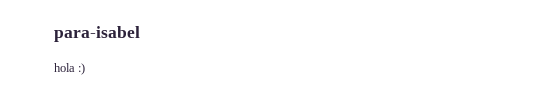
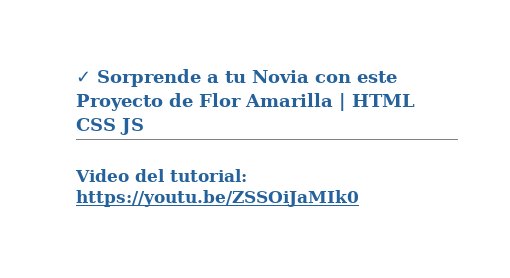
[54,26,140,42] [54,63,86,75] para-isabel // hola :) -> [76,69,397,87] [76,93,415,111] [76,118,144,135] [75,169,247,182] [76,190,359,207] ✓ Sorprende a tu Novia con este Proyecto de Flor Amarilla | HTML CSS JS // Video del tutorial: https://youtu.be/ZSSOiJaMIk0

